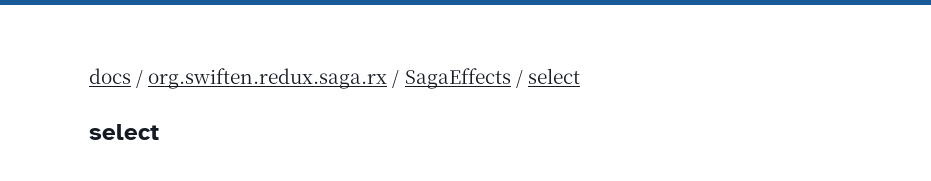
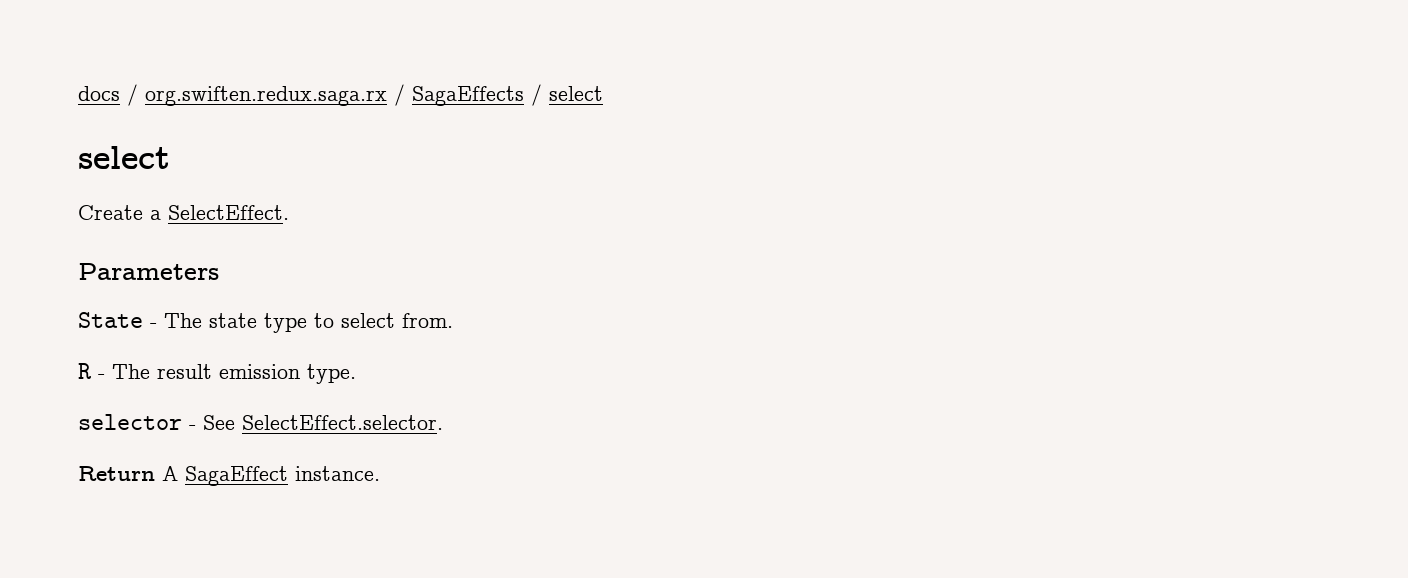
(159, 132) none -> [78,205,289,220] [78,263,219,280] [78,312,453,333] [78,363,356,384] [78,414,443,430] [78,466,380,486] // Create a SelectEffect. // Parameters // State - The state type to select from. // R - The result emission type. // selector - See SelectEffect.selector. // Return A SagaEffect instance.

